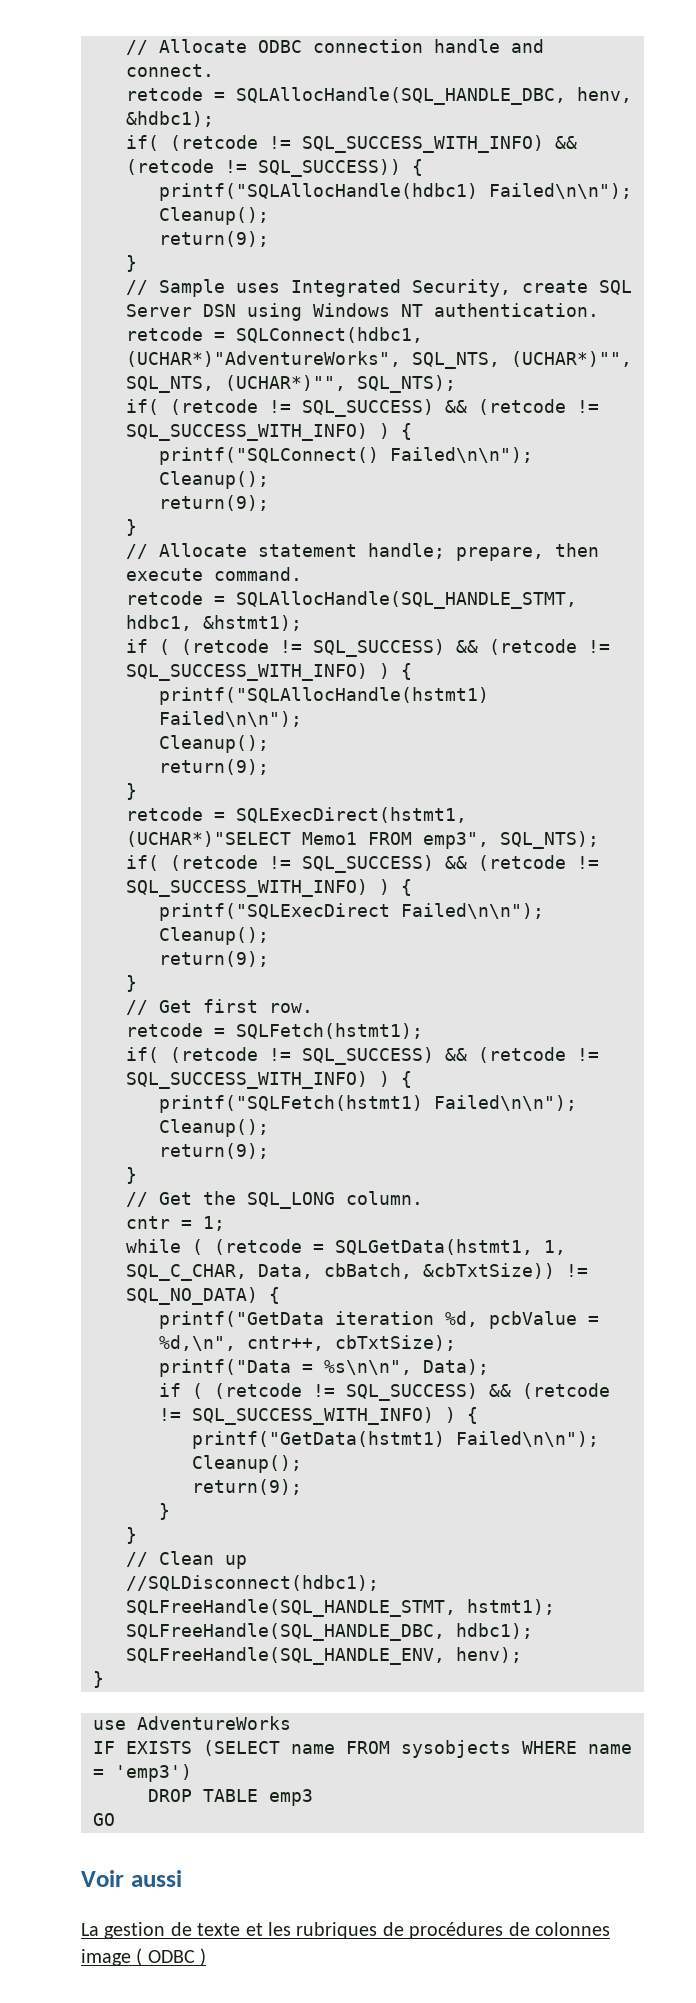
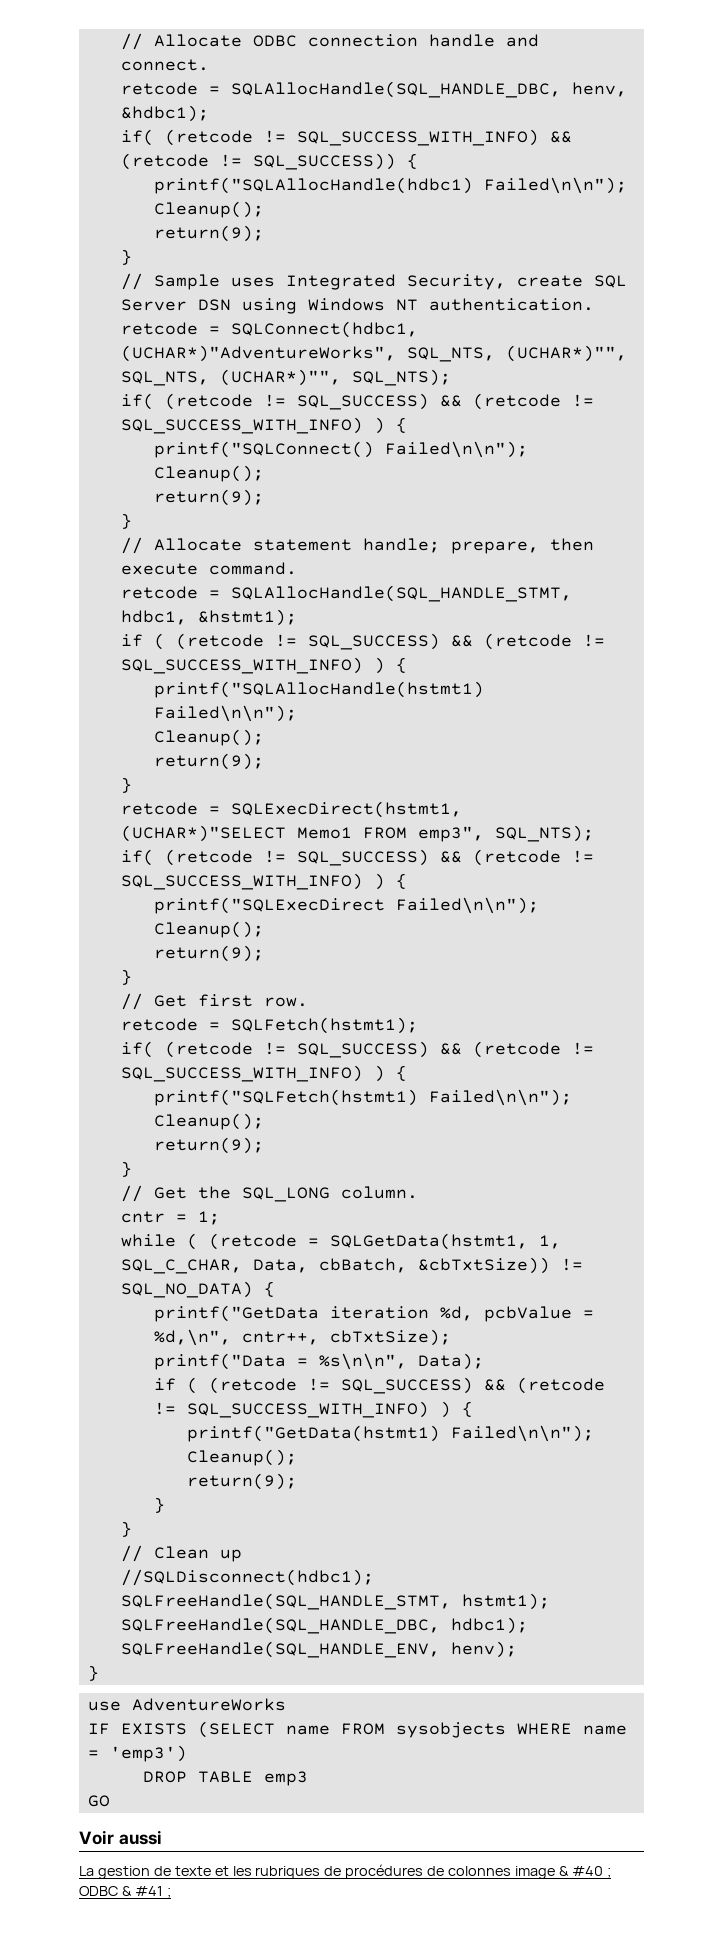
[136,1948,207,1966] ( ODBC ) -> [558,1866,611,1878] [79,1886,171,1898] & #40 ; ODBC & #41 ;

